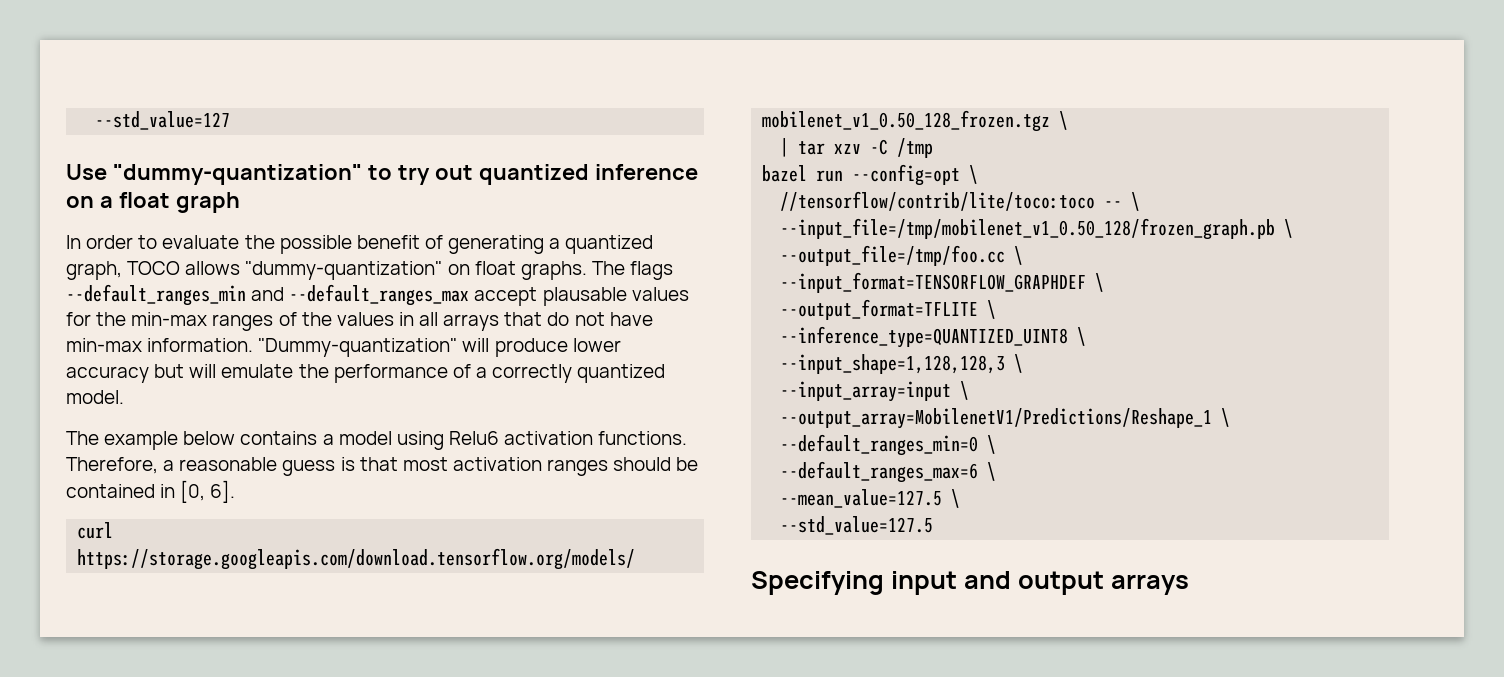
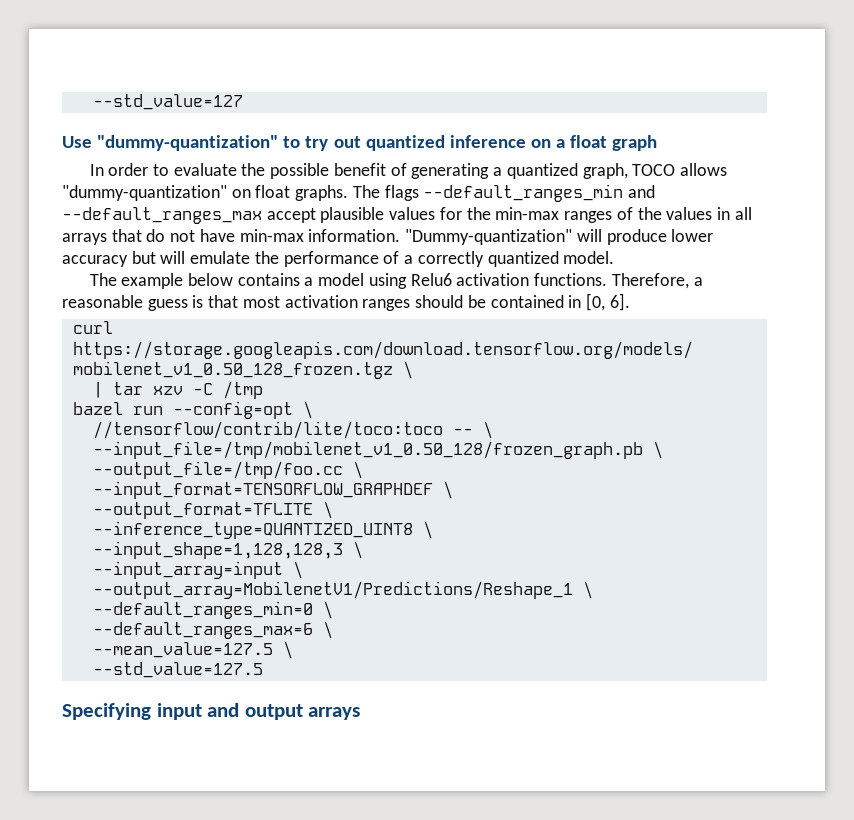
[542,287,627,306] plausable -> [320,207,385,223] plausible

